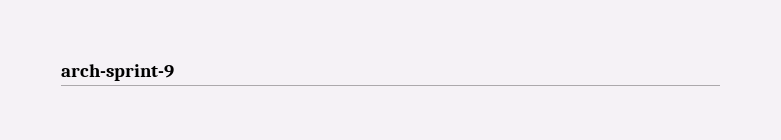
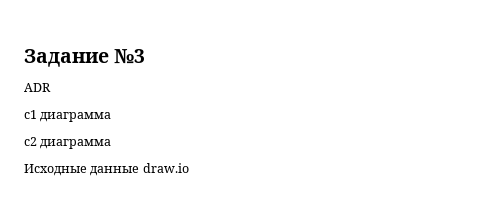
[61,64,174,81] arch-sprint-9 -> [24,49,146,67] [24,83,51,92] [24,110,112,122] [24,137,112,149] [24,163,189,176] Задание №3 // ADR // c1 диаграмма // c2 диаграмма // Исходные данные draw.io

